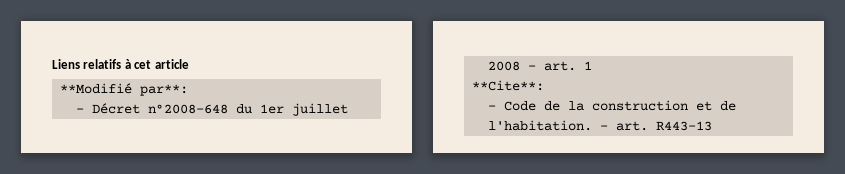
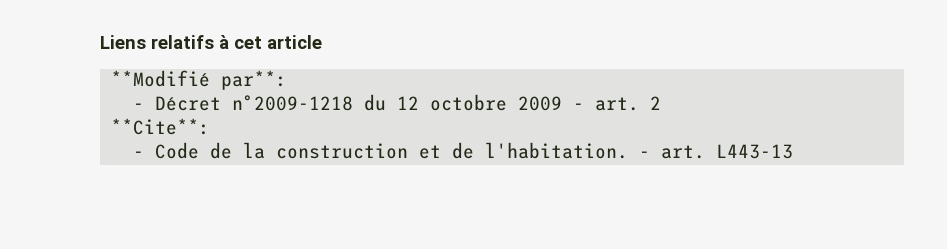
[147,103,348,116] [487,61,592,71] n°2008-648 du 1er juillet 2008 - art. 1 -> [232,94,662,111] n°2009-1218 du 12 octobre 2009 - art. 2
[655,121,712,131] R443-13 -> [716,144,794,159] L443-13

